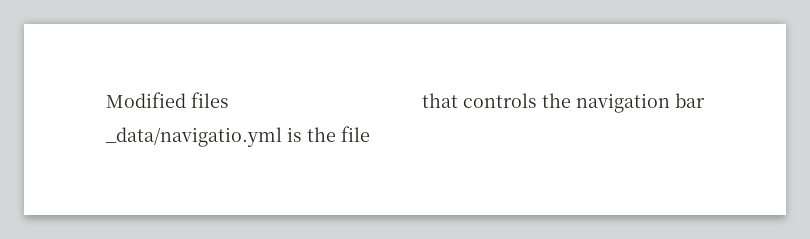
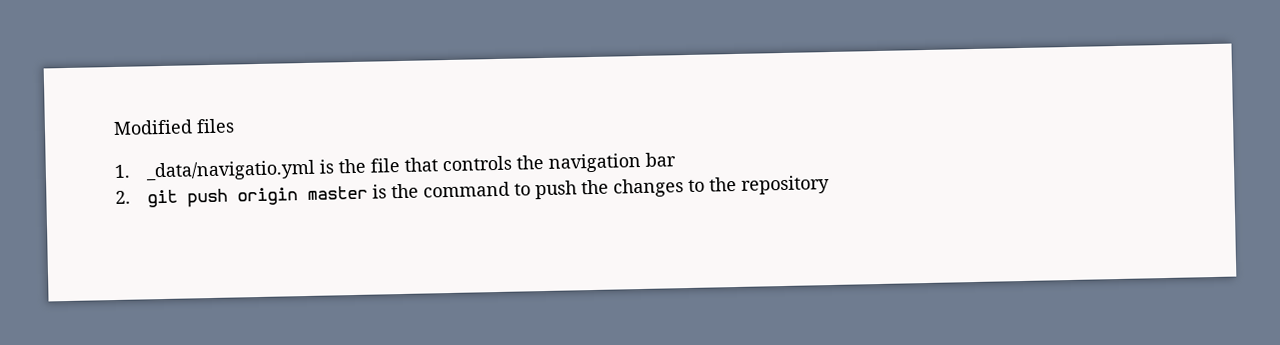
(229, 100) none -> [114,164,130,178] 1.
(705, 100) none -> [115,175,831,208] // 2. git push origin master is the command to push the changes to the repository

